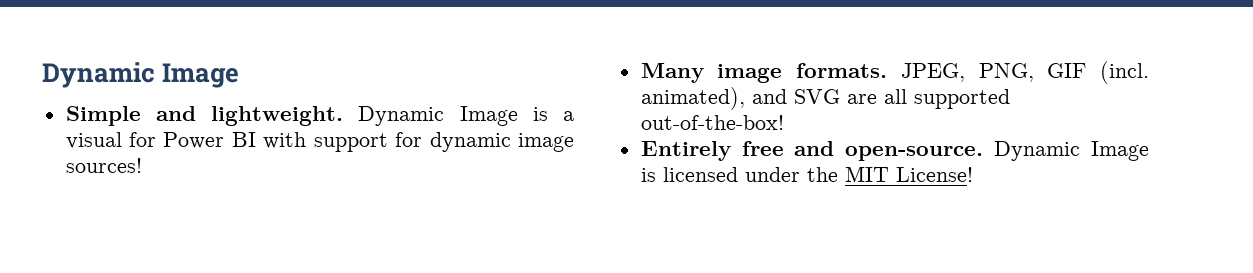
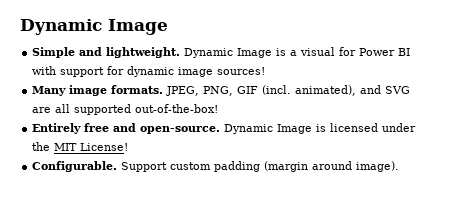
(973, 174) none -> [32,161,400,172] // Configurable. Support custom padding (margin around image).

